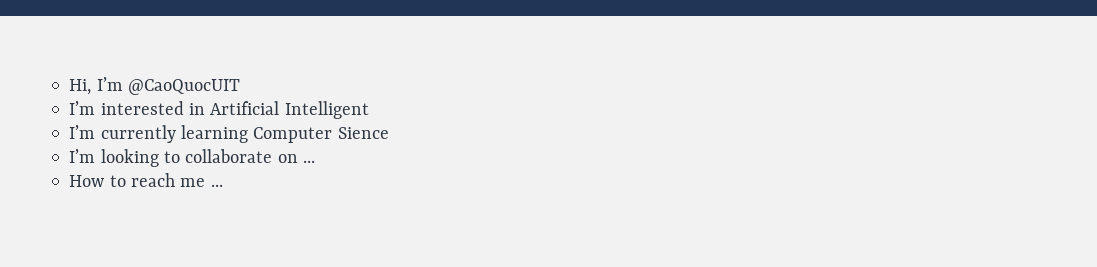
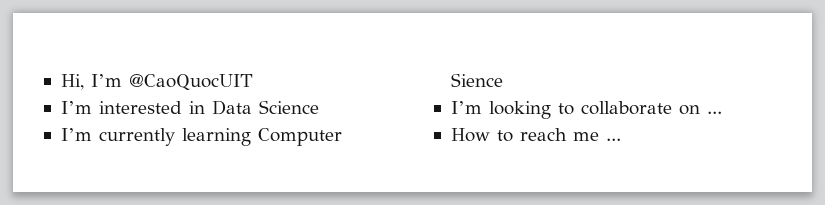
[210,101,369,119] Artificial Intelligent -> [211,100,319,115] Data Science

